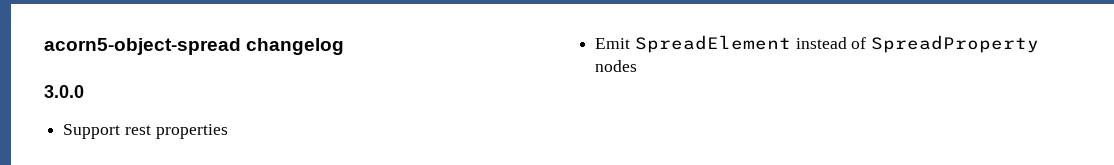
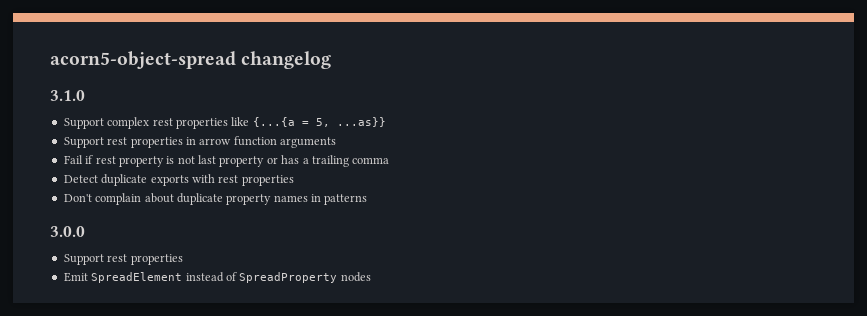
(345, 46) none -> [50,90,85,101] [63,117,386,129] [63,136,336,148] [63,155,390,167] [63,174,294,186] [63,193,368,205] // 3.1.0 // Support complex rest properties like {...{a = 5, ...as}} // Support rest properties in arrow function arguments // Fail if rest property is not last property or has a trailing comma // Detect duplicate exports with rest properties // Don't complain about duplicate property names in patterns

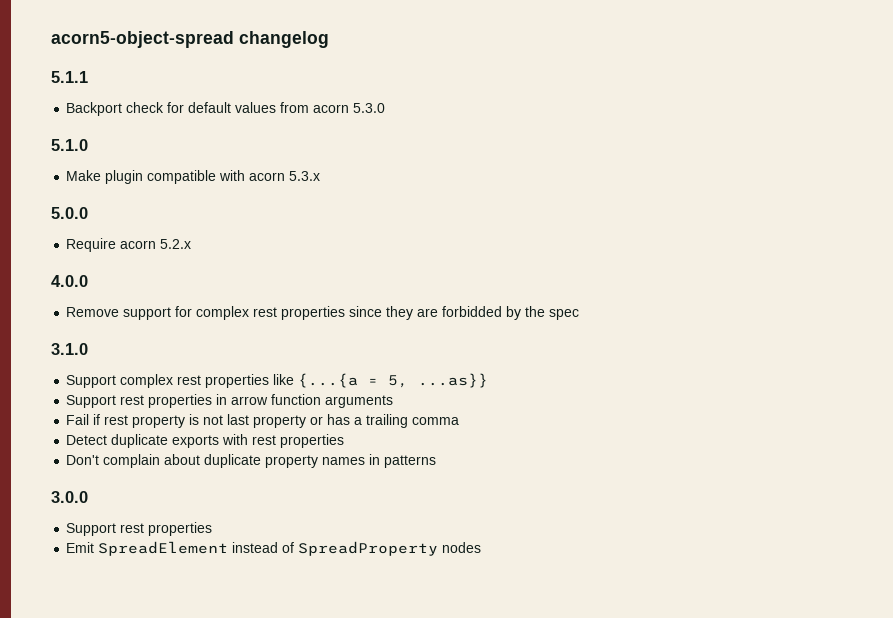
(332, 60) none -> [51,71,88,83] [66,102,386,116] [51,139,88,151] [66,170,321,184] [51,207,88,219] [66,238,192,252] [51,275,88,287] [66,306,580,320] // 5.1.1 // Backport check for default values from acorn 5.3.0 // 5.1.0 // Make plugin compatible with acorn 5.3.x // 5.0.0 // Require acorn 5.2.x // 4.0.0 // Remove support for complex rest properties since they are forbidded by the spec

